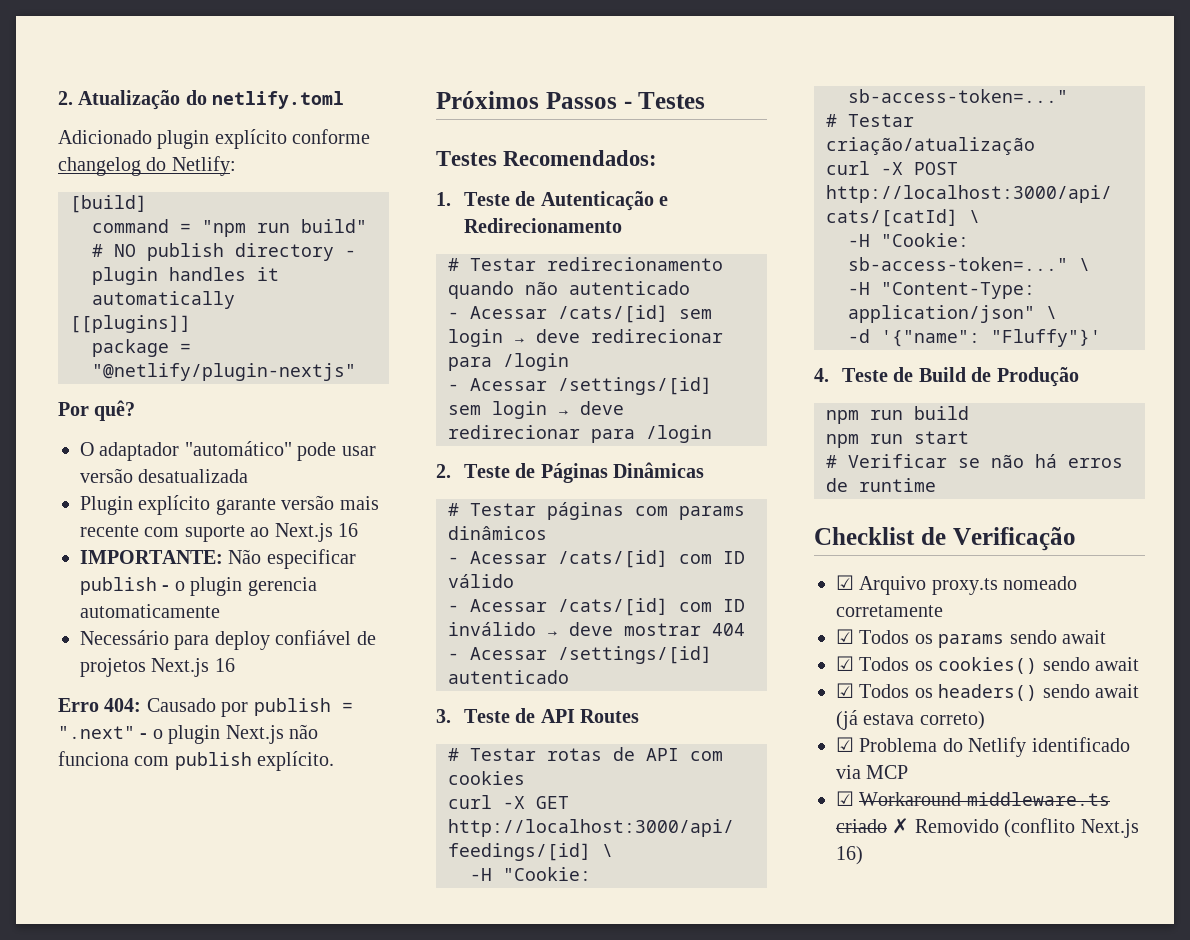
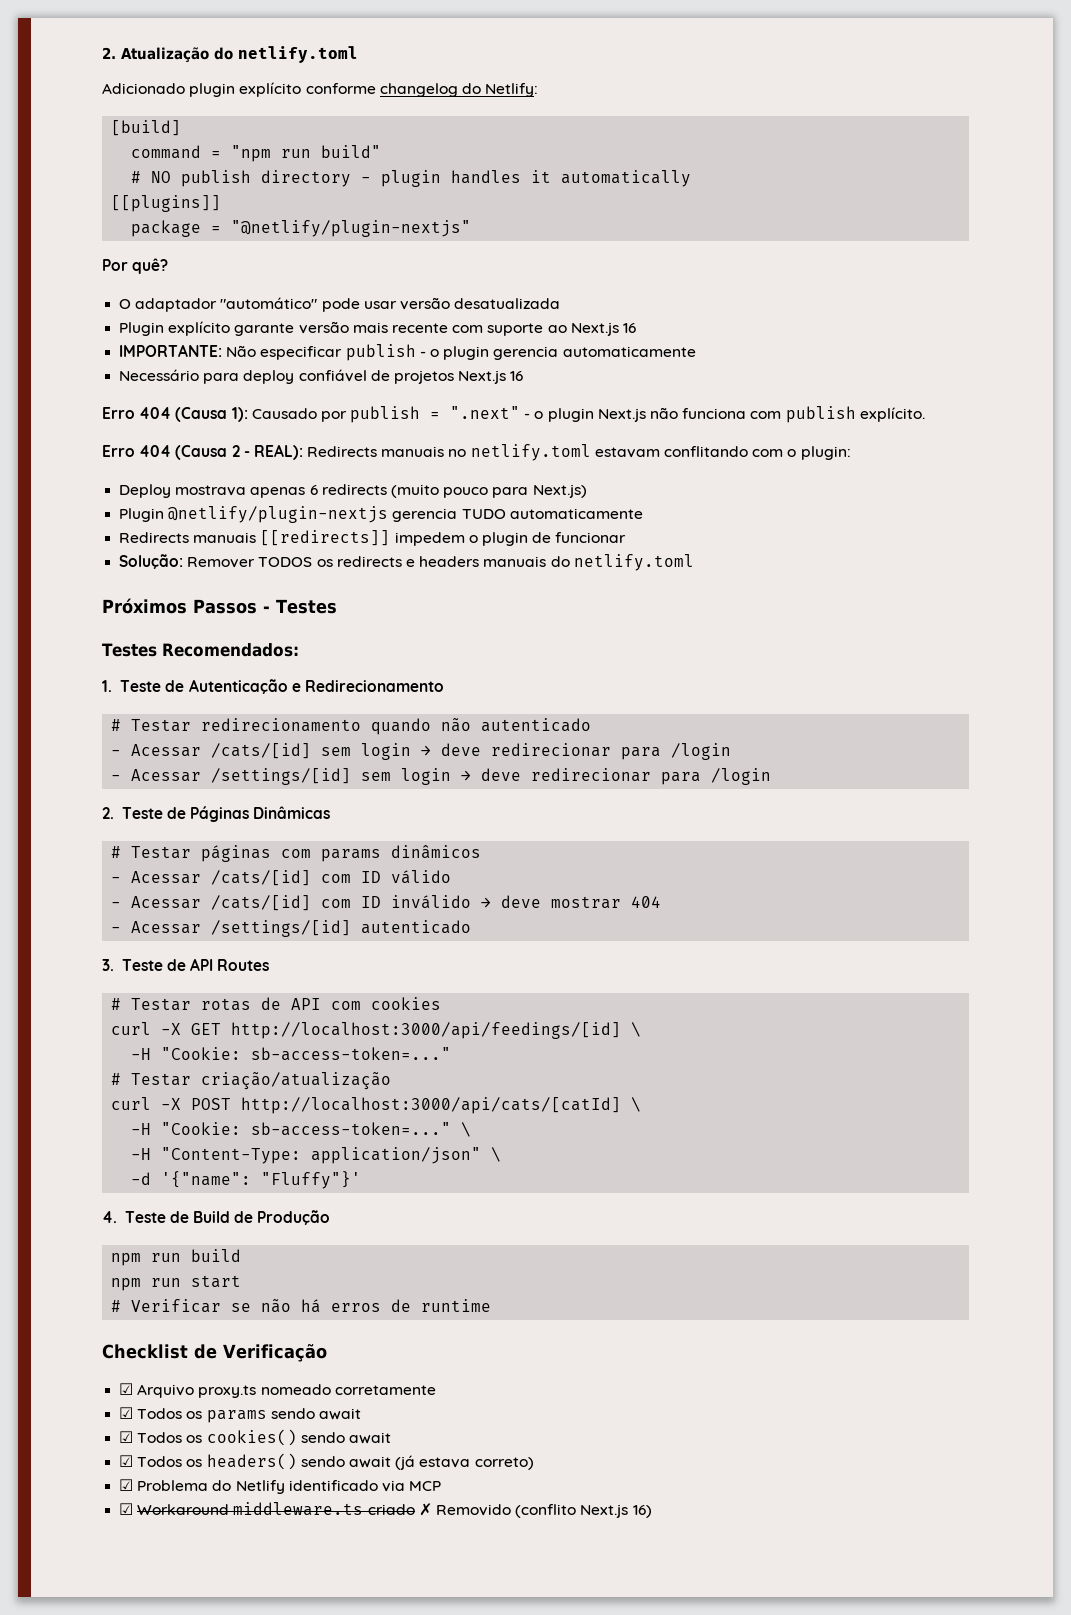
[104,698,142,712] 404: -> [139,407,248,422] 404 (Causa 1):
(335, 761) none -> [102,444,851,461] [119,484,587,498] [119,506,643,523] [119,530,627,546] [119,554,694,571] // Erro 404 (Causa 2 - REAL): Redirects manuais no netlify.toml estavam conflitando com o plugin: // Deploy mostrava apenas 6 redirects (muito pouco para Next.js) // Plugin @netlify/plugin-nextjs gerencia TUDO automaticamente // Redirects manuais [[redirects]] impedem o plugin de funcionar // Solução: Remover TODOS os redirects e headers manuais do netlify.toml

